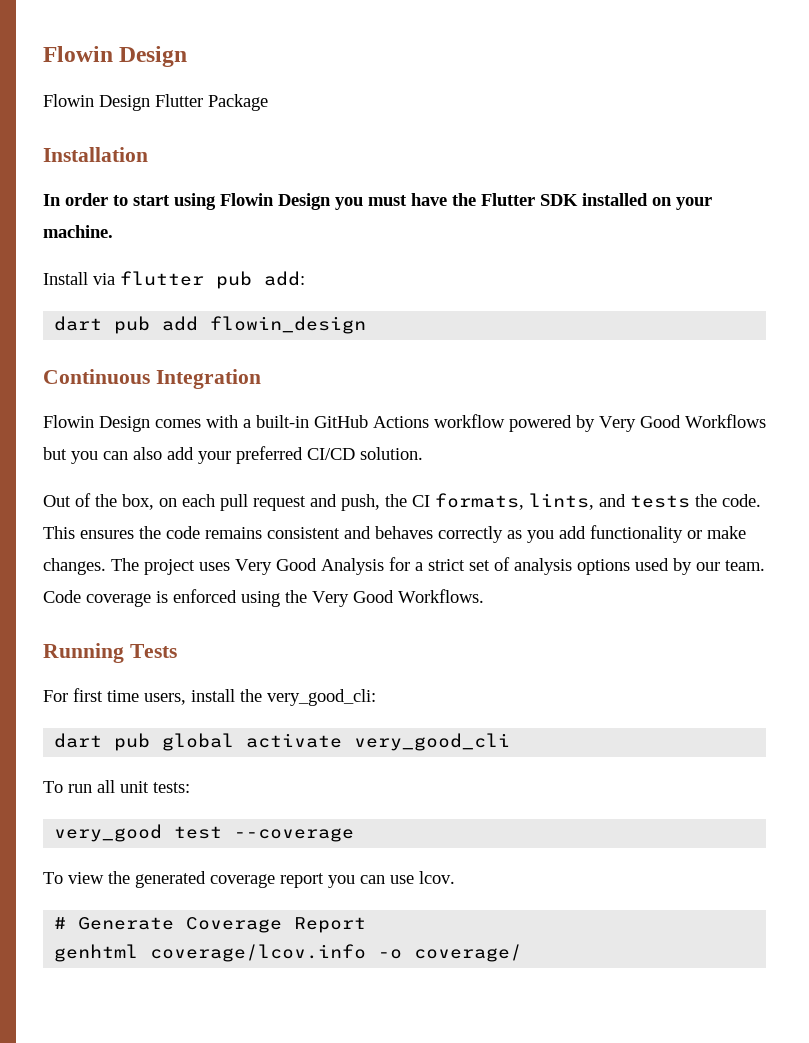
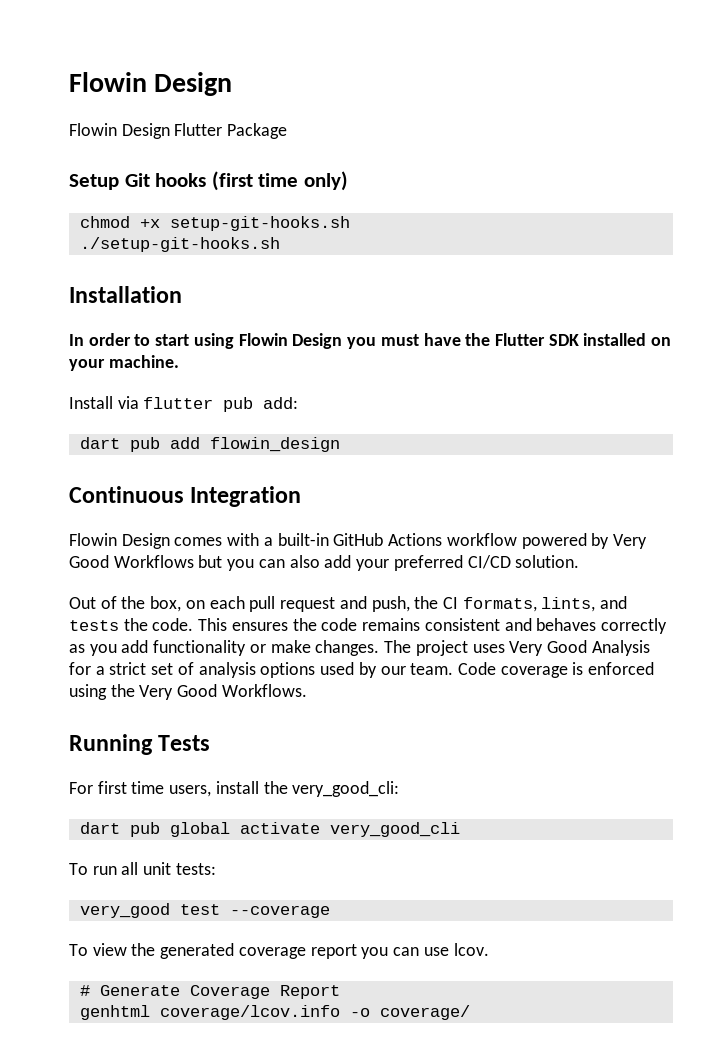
(268, 102) none -> [69,171,348,191] [79,216,350,231] [79,237,280,252] // Setup Git hooks (first time only) // chmod +x setup-git-hooks.sh // ./setup-git-hooks.sh

